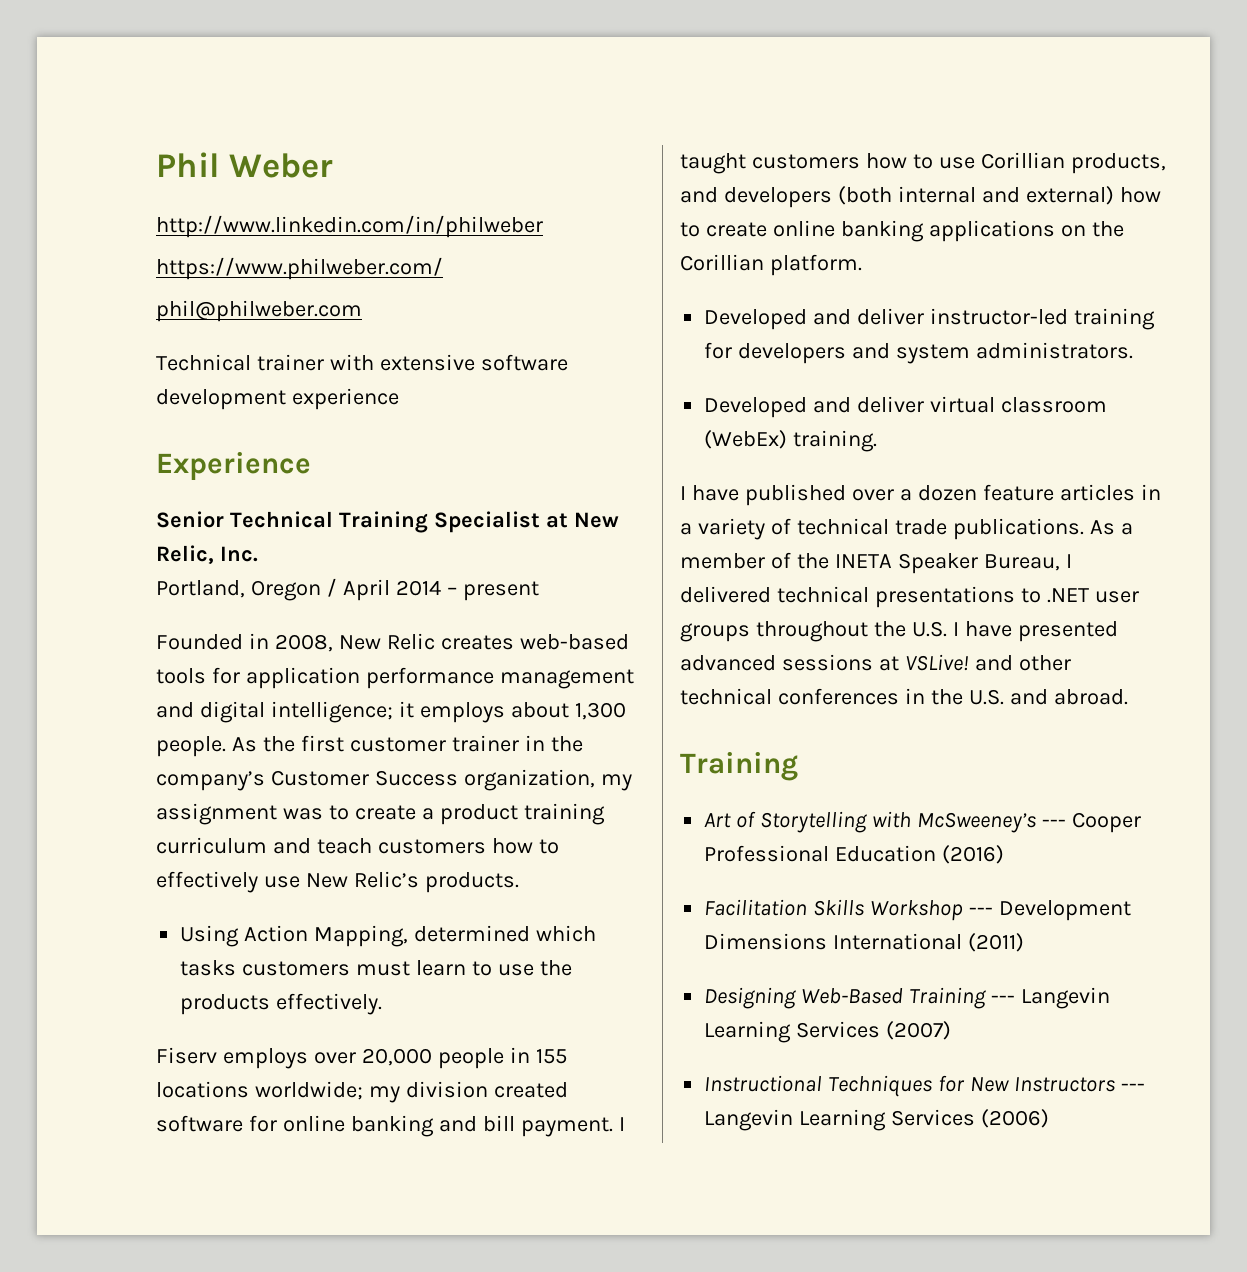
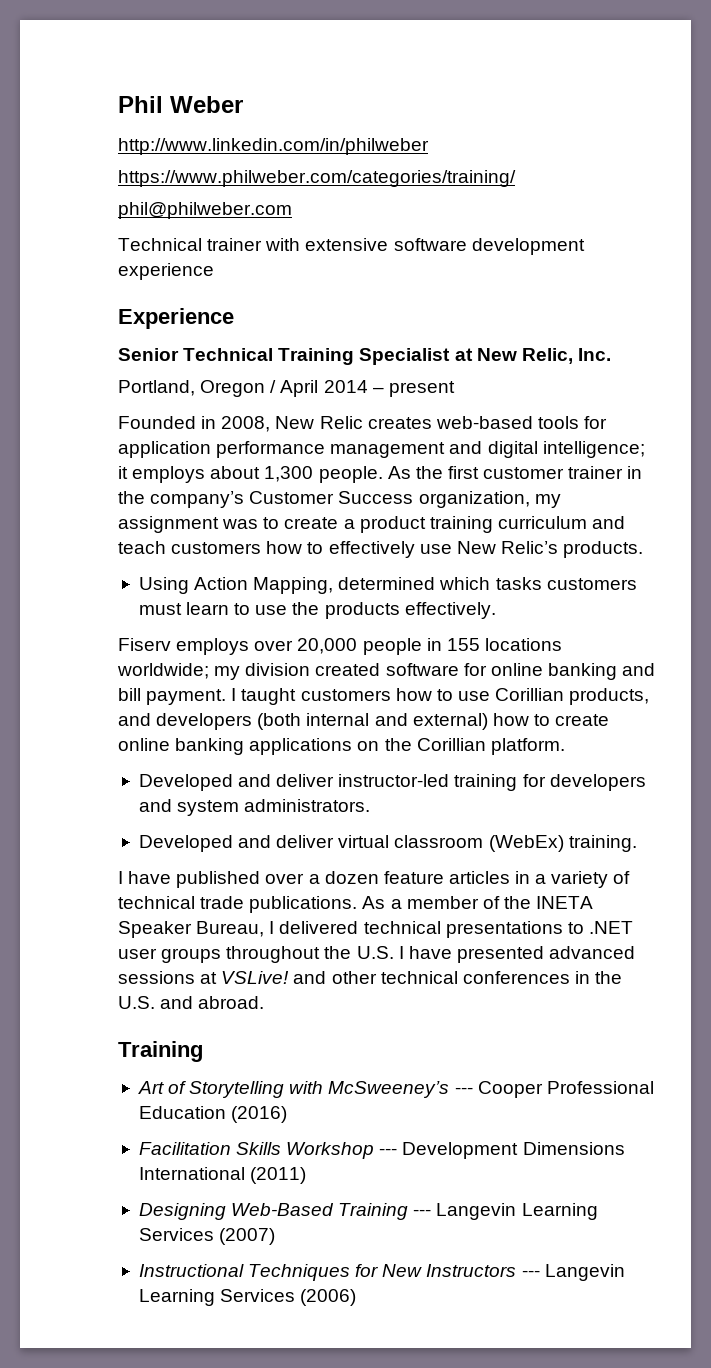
[156,257,443,280] https://www.philweber.com/ -> [118,170,516,187] https://www.philweber.com/categories/training/

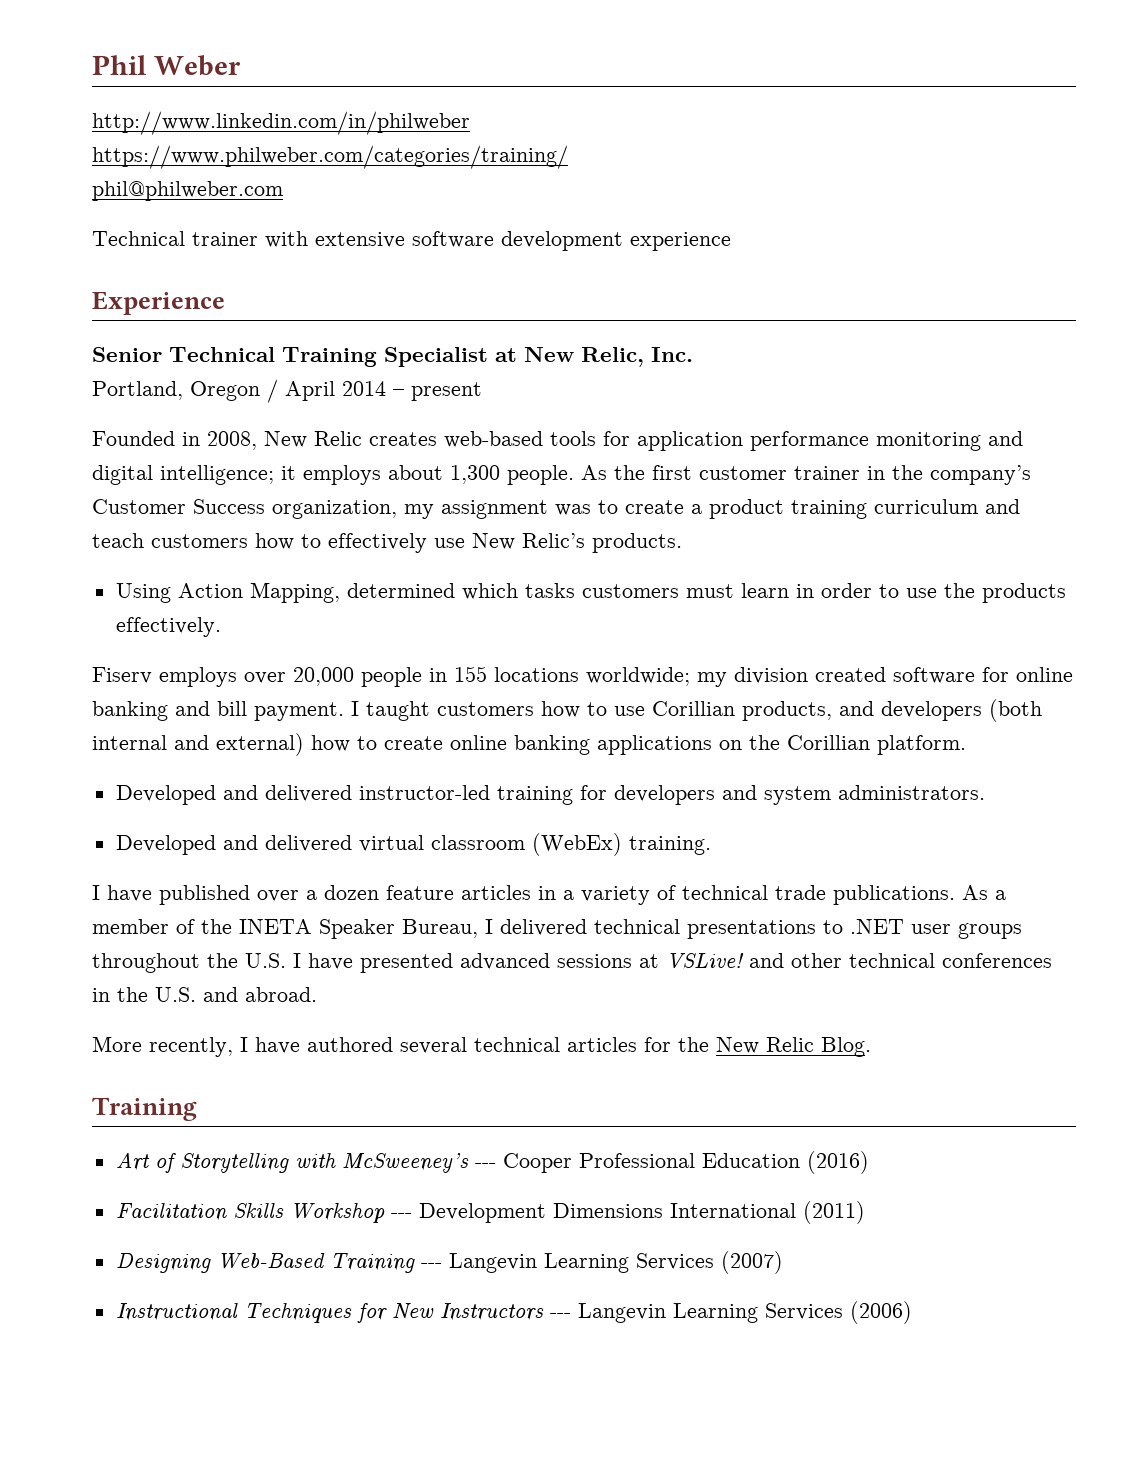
[330,442,446,458] management -> [876,432,981,451] monitoring
(230, 608) none -> [795,583,872,598] in order
[276,774,335,787] deliver -> [264,785,352,802] delivered
[276,835,335,848] deliver -> [264,835,352,852] delivered
(265, 1002) none -> [92,1036,871,1057] // More recently, I have authored several technical articles for the New Relic Blog.

